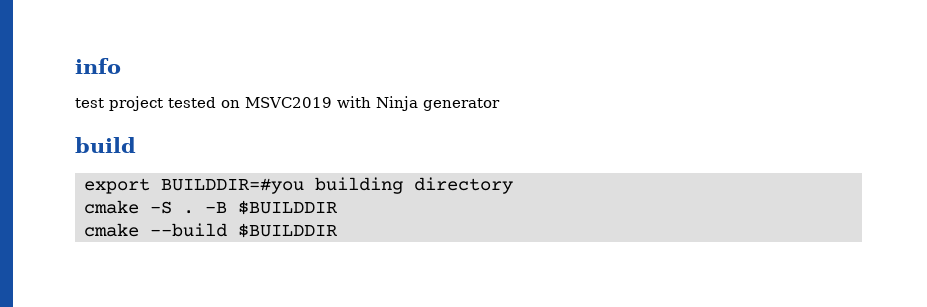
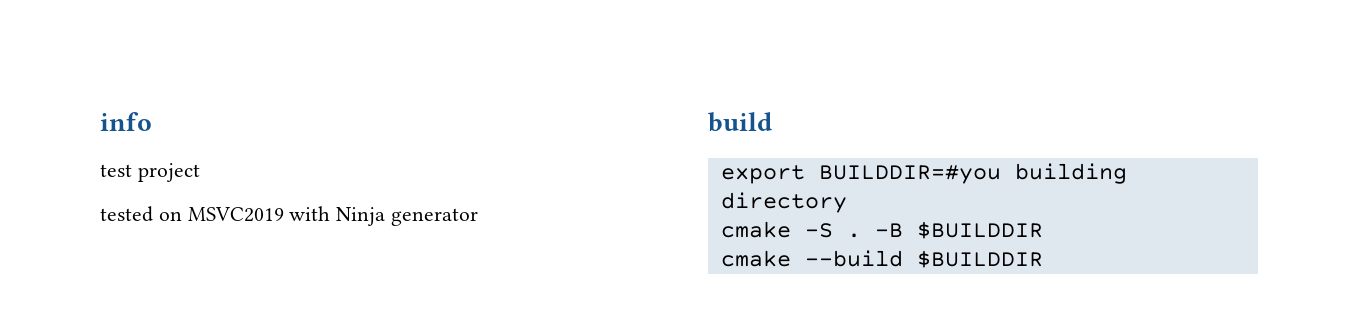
(163, 103) none -> (200, 172) //

